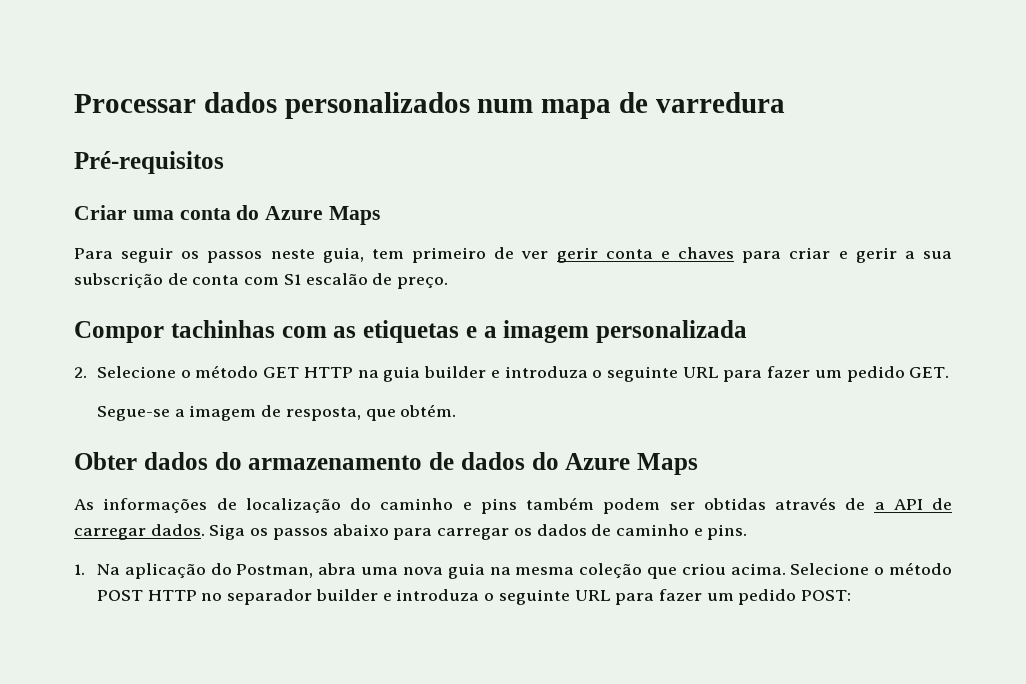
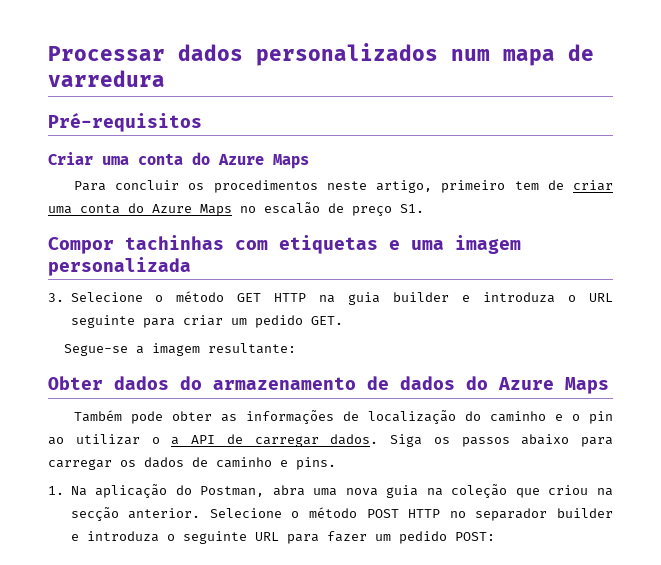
[121,247,952,263] [74,273,449,289] seguir os passos neste guia, tem primeiro de ver gerir conta e chaves para criar e gerir a sua subscrição de conta com S1 escalão de preço. -> [115,180,613,193] [48,202,424,216] concluir os procedimentos neste artigo, primeiro tem de criar uma conta do Azure Maps no escalão de preço S1.
[333,326,357,338] as -> (268, 245) none
[483,326,497,338] a -> [411,240,444,250] uma
[74,367,87,378] 2. -> [48,293,64,302] 3.
[606,366,811,382] seguinte URL para fazer -> [589,293,613,302] [70,315,223,328] URL seguinte para criar
[261,404,457,421] de resposta, que obtém. -> [207,343,296,354] resultante:
[74,499,94,510] As -> [73,410,237,424] Também pode obter as
[480,497,866,514] pins também podem ser obtidas através de -> [571,411,613,424] [48,434,160,445] o pin ao utilizar o
[515,567,575,575] mesma -> (443, 492) none
[730,563,786,575] acima. -> [597,488,614,496] [70,507,201,521] na secção anterior.

